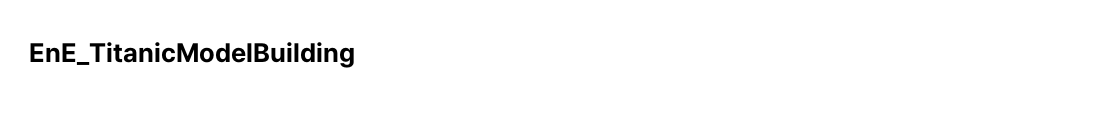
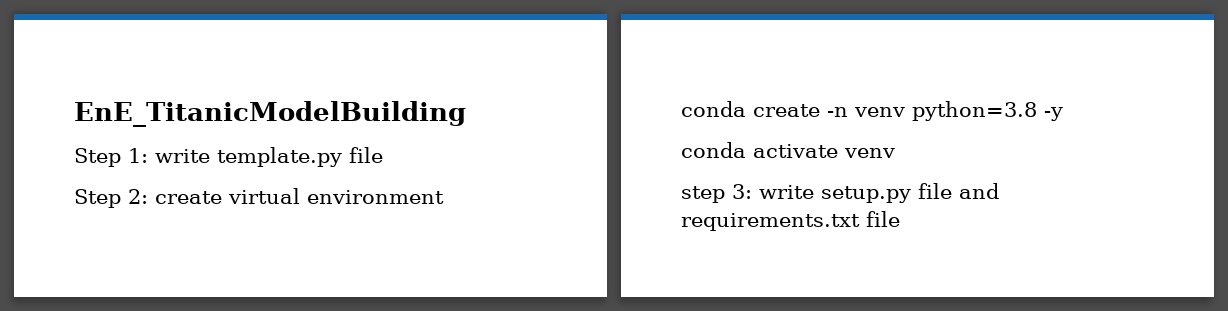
(355, 55) none -> [74,147,383,167] [74,188,444,208] [681,101,1063,121] [681,142,895,158] [681,183,999,203] [681,211,900,231] // Step 1: write template.py file // Step 2: create virtual environment // conda create -n venv python=3.8 -y // conda activate venv // step 3: write setup.py file and requirements.txt file

